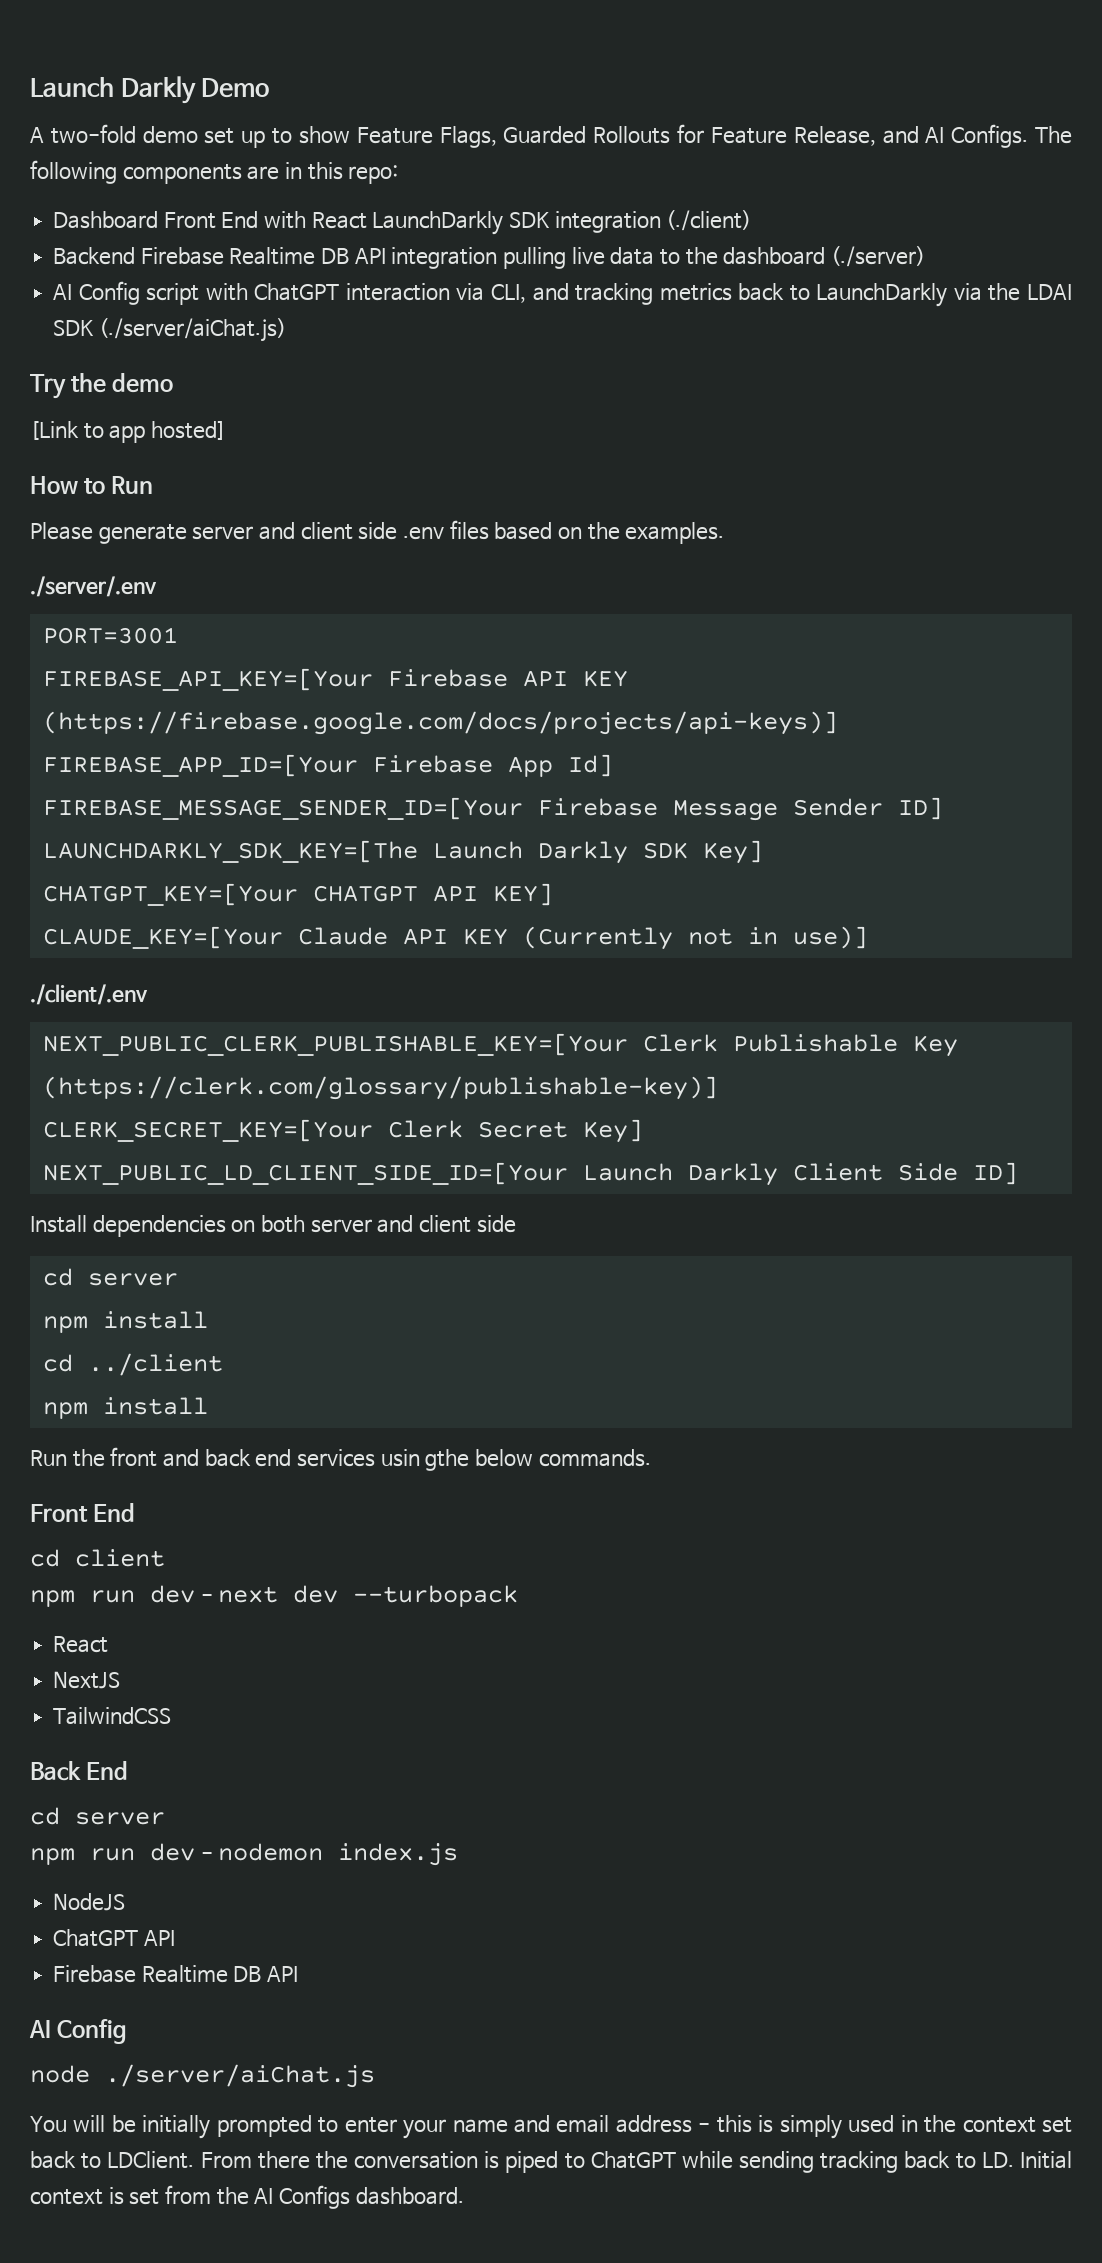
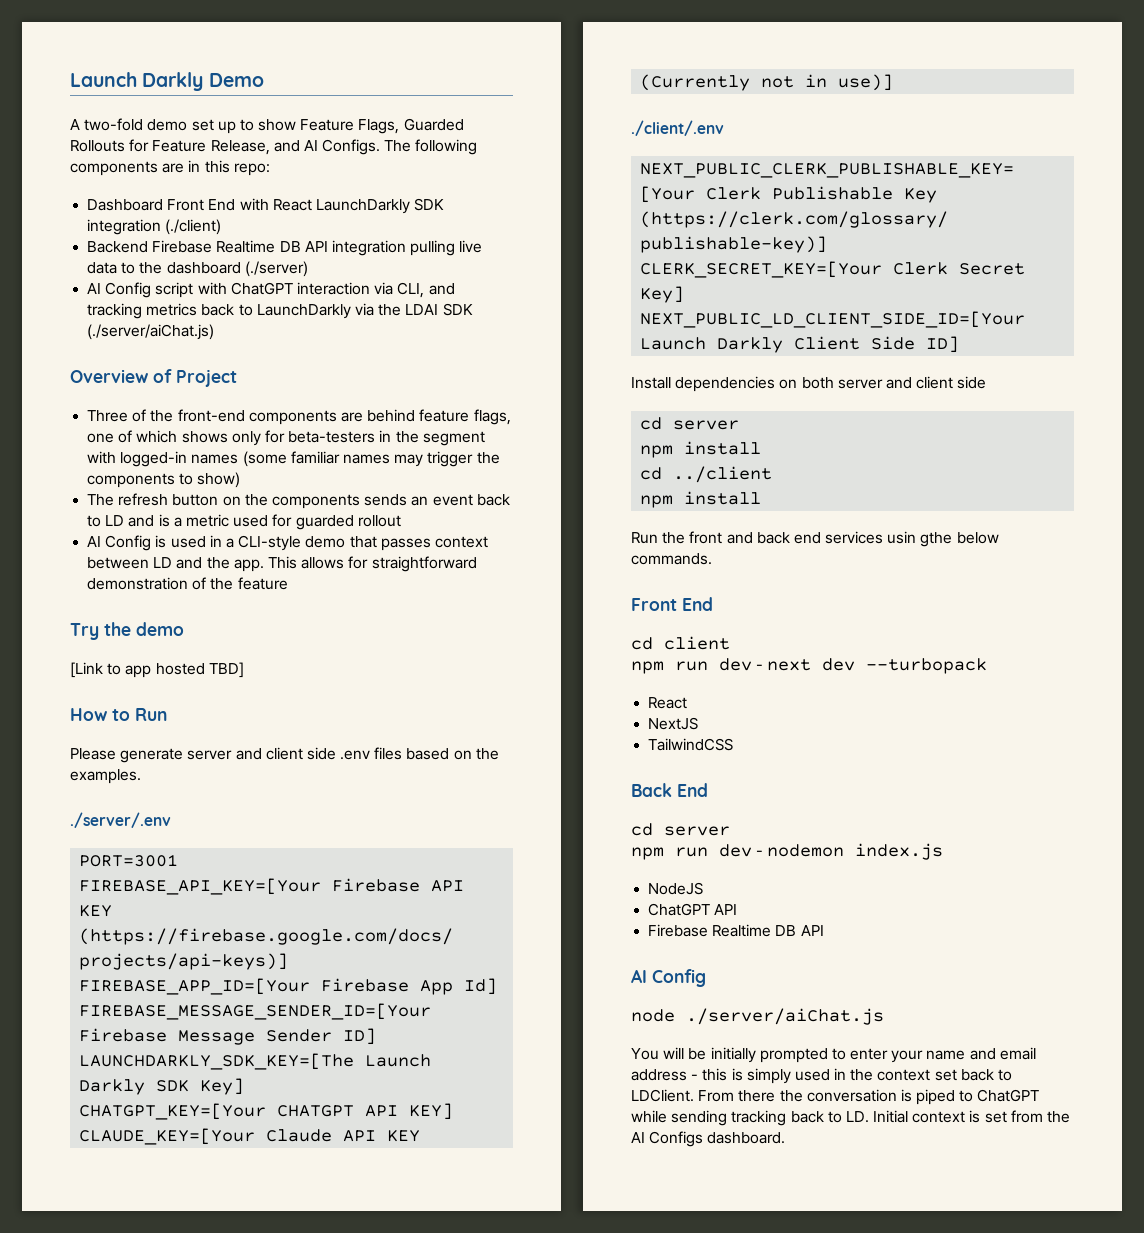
(286, 330) none -> [70,369,237,387] [87,409,511,425] [87,430,485,446] [87,451,500,467] [87,472,241,488] [87,493,510,509] [87,514,401,530] [87,535,488,551] [87,556,477,572] [87,577,288,590] // Overview of Project // Three of the front-end components are behind feature flags, one of which shows only for beta-testers in the segment with logged-in names (some familiar names may trigger the components to show) // The refresh button on the components sends an event back to LD and is a metric used for guarded rollout // AI Config is used in a CLI-style demo that passes context between LD and the app. This allows for straightforward demonstration of the feature
[151,421,227,440] hosted] -> [155,662,244,678] hosted TBD]

